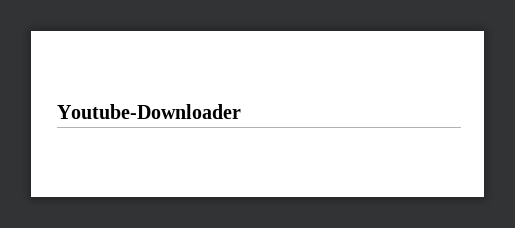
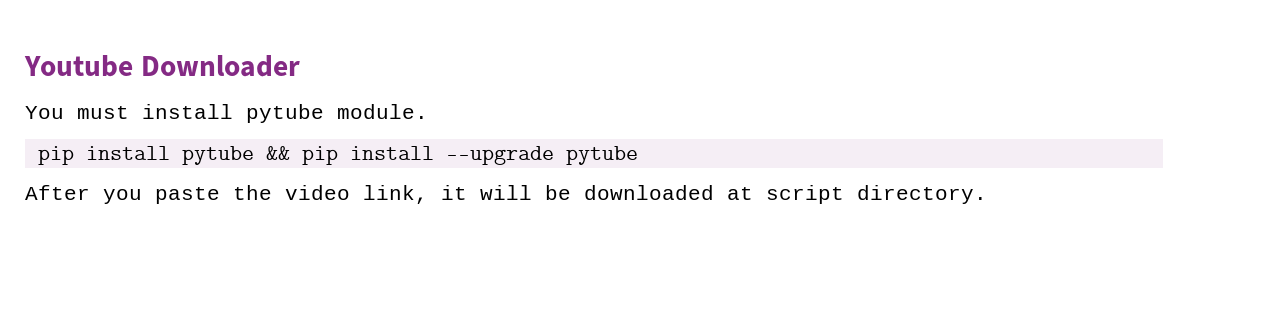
[57,104,241,119] Youtube-Downloader -> [24,55,300,77] [25,104,428,123] [37,146,638,165] [25,185,987,204] Youtube Downloader // You must install pytube module. // pip install pytube && pip install --upgrade pytube // After you paste the video link, it will be downloaded at script directory.

